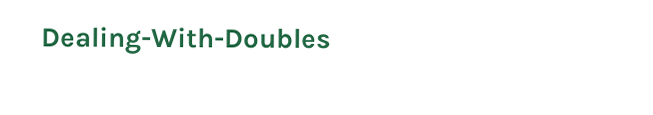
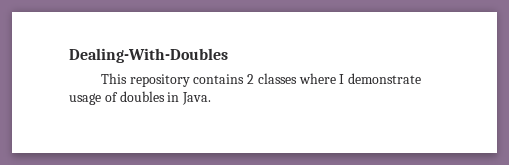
(332, 41) none -> [100,73,422,87] [69,91,212,105] // This repository contains 2 classes where I demonstrate usage of doubles in Java.

